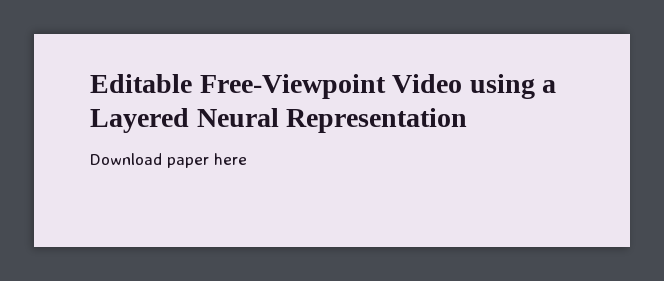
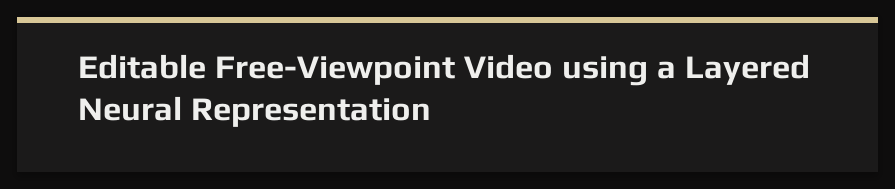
[90,153,247,168] // Download paper here -> (431, 112) none

